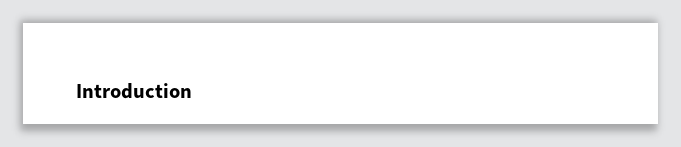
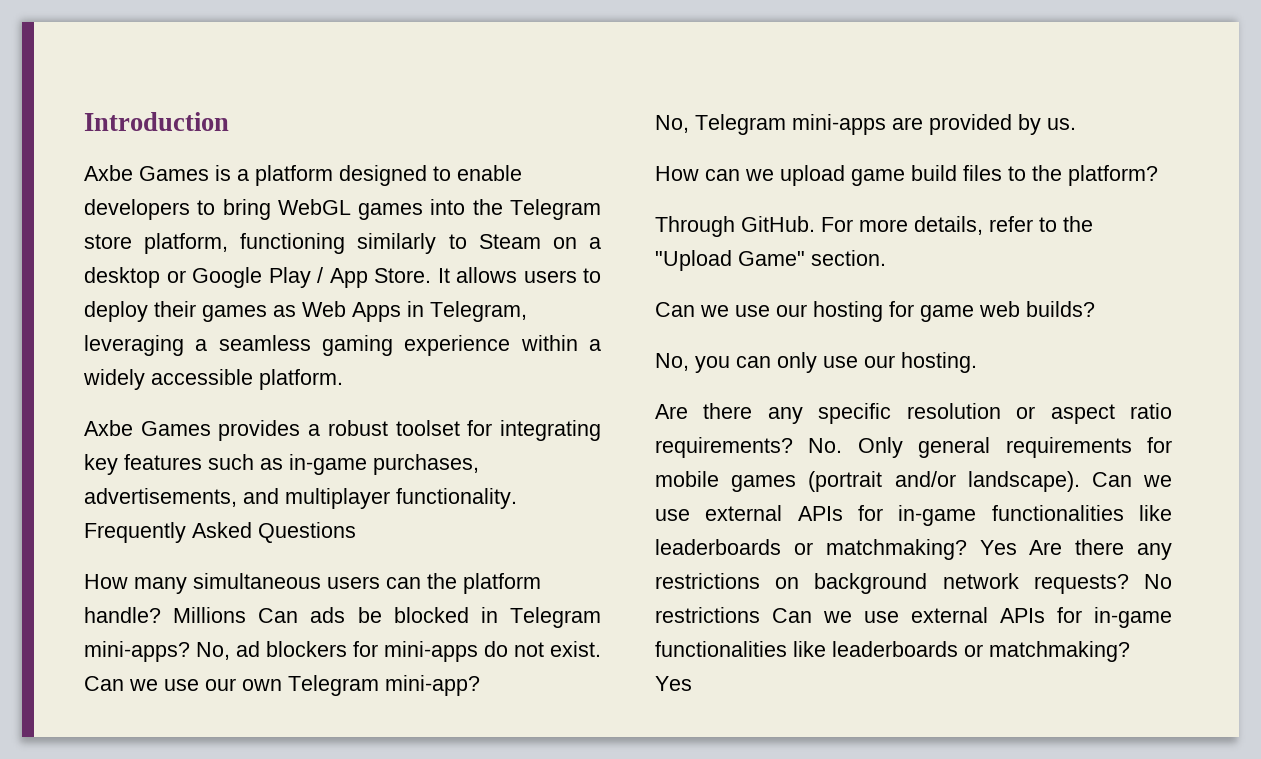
(192, 91) none -> [84,165,522,186] [84,199,601,220] [84,233,602,254] [84,267,601,288] [84,301,527,322] [84,335,601,356] [83,369,343,390] [84,420,601,441] [84,454,479,475] [84,488,517,509] [84,522,356,543] [84,573,541,594] [84,607,602,628] [84,641,601,662] [84,675,480,696] [655,114,1076,135] [655,165,1158,186] [655,216,1093,237] [655,250,886,271] [655,301,1095,322] [655,352,977,373] [655,403,1172,424] [655,437,1172,458] [655,471,1172,492] [655,505,1172,526] [655,539,1172,560] [655,573,1172,594] [655,607,1172,628] [655,641,1130,662] [655,676,692,691] // Axbe Games is a platform designed to enable developers to bring WebGL games into the Telegram store platform, functioning similarly to Steam on a desktop or Google Play / App Store. It allows users to deploy their games as Web Apps in Telegram, leveraging a seamless gaming experience within a widely accessible platform. // Axbe Games provides a robust toolset for integrating key features such as in-game purchases, advertisements, and multiplayer functionality. Frequently Asked Questions // How many simultaneous users can the platform handle? Millions Can ads be blocked in Telegram mini-apps? No, ad blockers for mini-apps do not exist. Can we use our own Telegram mini-app? // No, Telegram mini-apps are provided by us. // How can we upload game build files to the platform? // Through GitHub. For more details, refer to the "Upload Game" section. // Can we use our hosting for game web builds? // No, you can only use our hosting. // Are there any specific resolution or aspect ratio requirements? No. Only general requirements for mobile games (portrait and/or landscape). Can we use external APIs for in-game functionalities like leaderboards or matchmaking? Yes Are there any restrictions on background network requests? No restrictions Can we use external APIs for in-game functionalities like leaderboards or matchmaking? Yes

